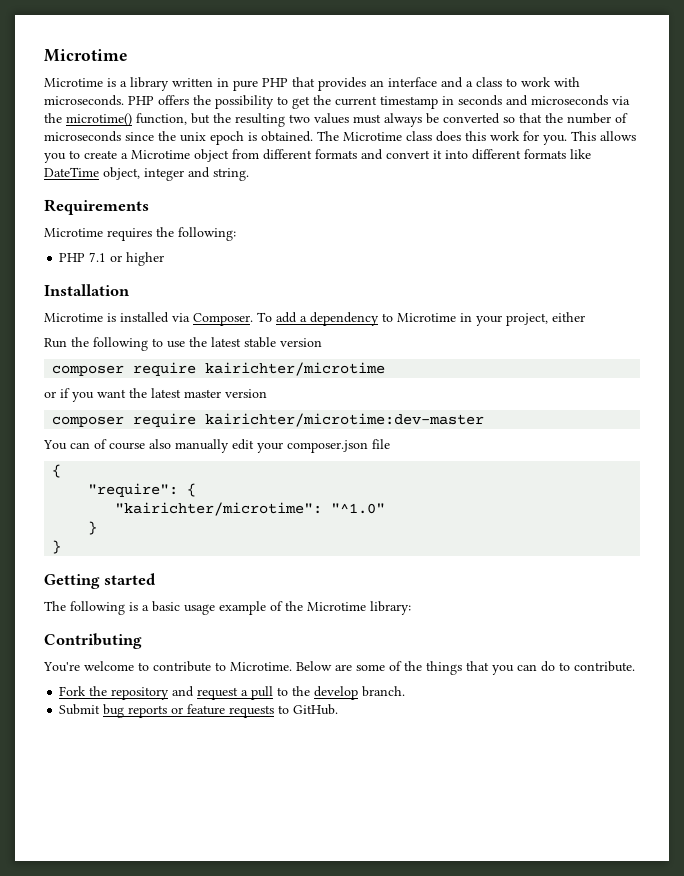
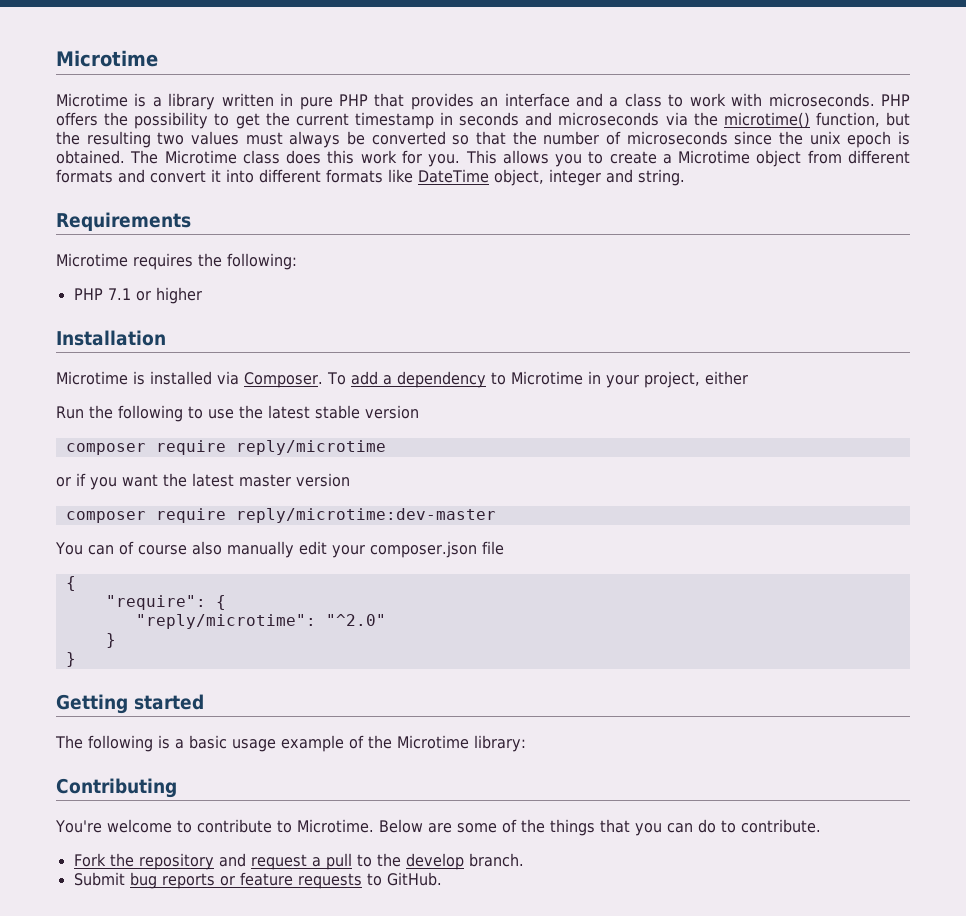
[205,362,386,376] kairichter/microtime -> [235,440,386,455] reply/microtime
[205,413,485,427] kairichter/microtime:dev-master -> [235,508,496,523] reply/microtime:dev-master
[115,502,386,516] "kairichter/microtime": "^1.0" -> [135,614,386,629] "reply/microtime": "^2.0"

